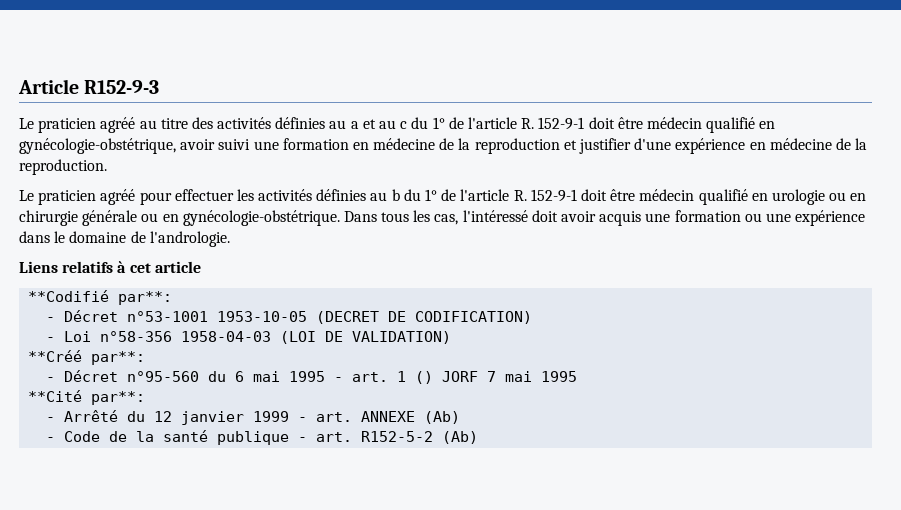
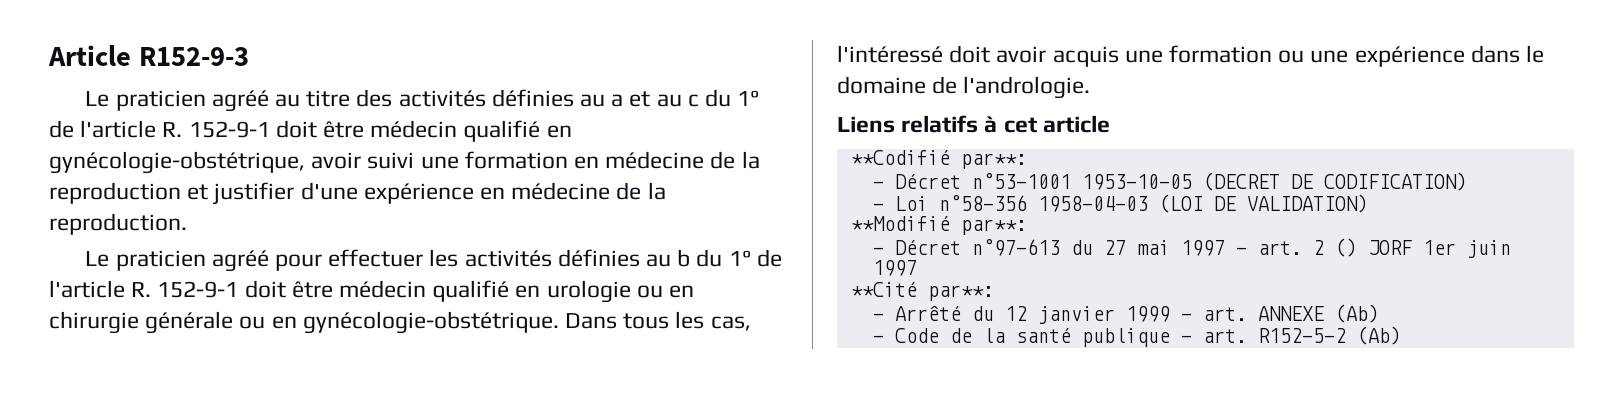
[28,350,146,365] [46,370,407,382] **Créé par**: // - Décret n°95-560 du 6 mai 1995 - art. 1 -> [850,216,1027,235] [872,238,1324,256] **Modifié par**: // - Décret n°97-613 du 27 mai 1997 - art. 2
[487,371,578,382] 7 mai 1995 -> [1422,240,1511,258] [872,260,917,276] 1er juin 1997

